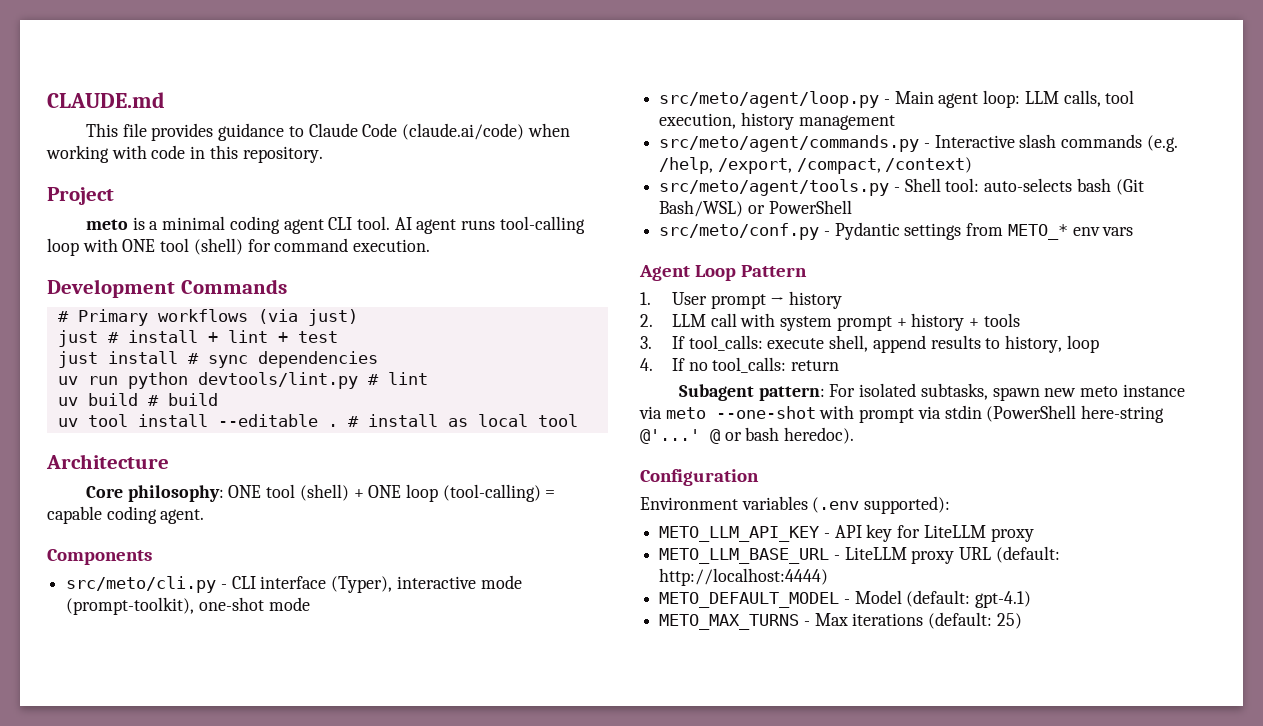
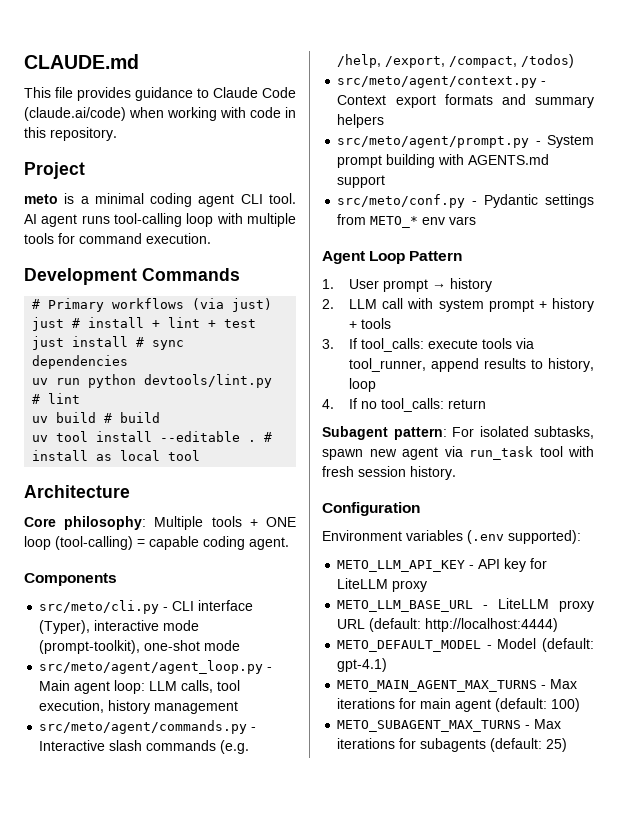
[122,238,243,255] ONE tool (shell) -> [247,213,296,227] [24,233,54,244] multiple tools
[228,484,349,501] ONE tool (shell) -> [154,516,242,530] Multiple tools
[659,91,880,108] src/meto/agent/loop.py -> [39,660,264,674] src/meto/agent/agent_loop.py
[885,157,973,173] [659,178,1144,196] [659,200,852,217] /context) // src/meto/agent/tools.py - Shell tool: auto-selects bash (Git Bash/WSL) or PowerShell -> [521,54,575,68] [337,76,547,88] [337,94,594,108] [337,114,385,128] [337,135,594,148] [337,154,550,168] [337,175,386,188] /todos) // src/meto/agent/context.py - Context export formats and summary helpers // src/meto/agent/prompt.py - System prompt building with AGENTS.md support
[829,335,869,352] shell, -> [482,338,535,349] [349,358,427,372] tools via tool_runner,
[1080,384,1185,397] [639,405,1165,423] [640,427,855,444] meto instance via meto --one-shot with prompt via stdin (PowerShell here-string @'...' @ or bash heredoc). -> [402,446,594,460] [322,466,456,480] agent via run_task tool with fresh session history.
[659,613,924,630] METO_MAX_TURNS - Max iterations -> [337,679,578,692] [337,698,581,712] [337,719,562,732] [337,738,487,752] METO_MAIN_AGENT_MAX_TURNS - Max iterations for main agent (default: 100) // METO_SUBAGENT_MAX_TURNS - Max iterations for subagents

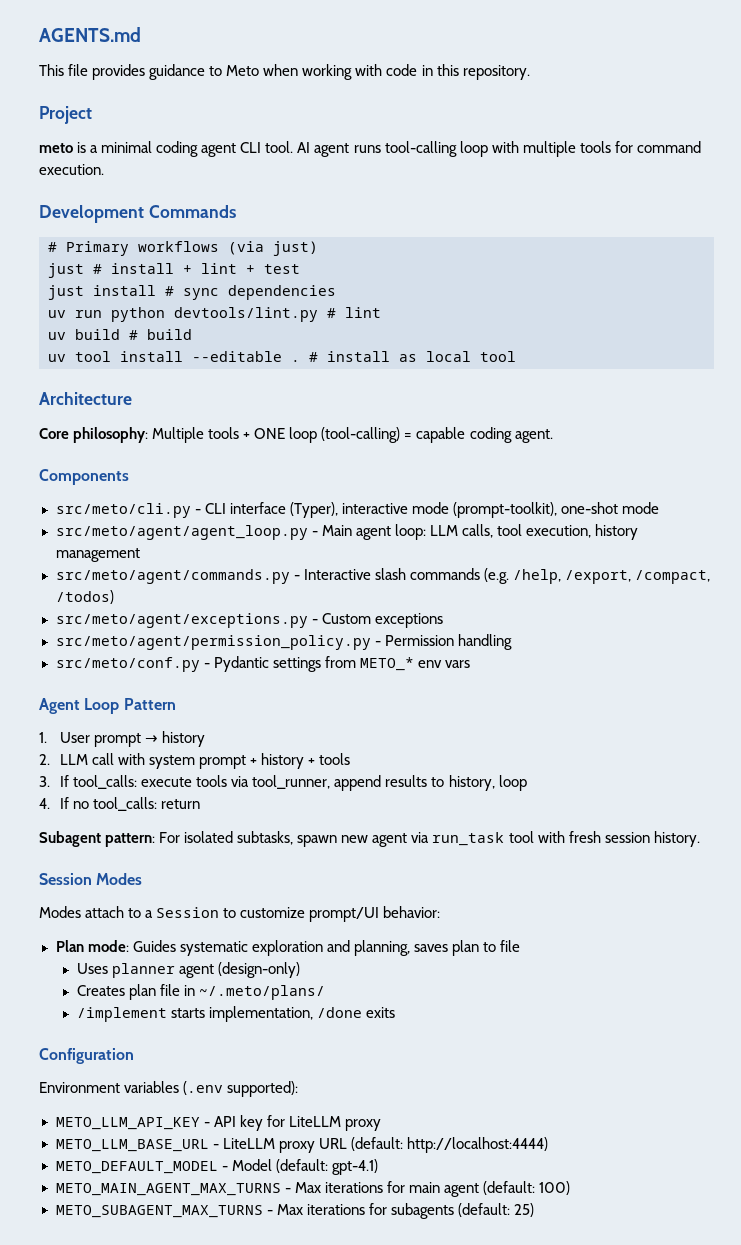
[24,54,139,69] CLAUDE.md -> [39,27,141,42] AGENTS.md
[213,87,296,98] [24,107,126,121] Claude Code (claude.ai/code) -> [226,65,260,76] Meto
[337,76,547,88] [337,94,594,108] [337,114,385,128] [337,135,594,148] [337,154,550,168] [337,175,386,188] src/meto/agent/context.py - Context export formats and summary helpers // src/meto/agent/prompt.py - System prompt building with AGENTS.md support -> [55,613,443,628] [55,634,512,650] src/meto/agent/exceptions.py - Custom exceptions // src/meto/agent/permission_policy.py - Permission handling
(456, 473) none -> [39,873,143,885] [39,906,441,922] [55,940,521,956] [76,962,300,978] [76,984,325,1000] [76,1006,395,1022] // Session Modes // Modes attach to a Session to customize prompt/UI behavior: // Plan mode: Guides systematic exploration and planning, saves plan to file // Uses planner agent (design-only) // Creates plan file in ~/.meto/plans/ // /implement starts implementation, /done exits

